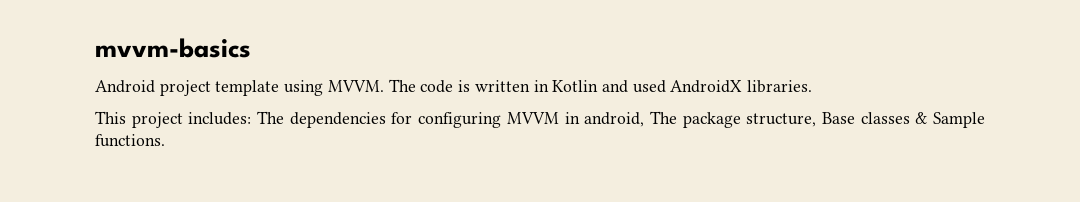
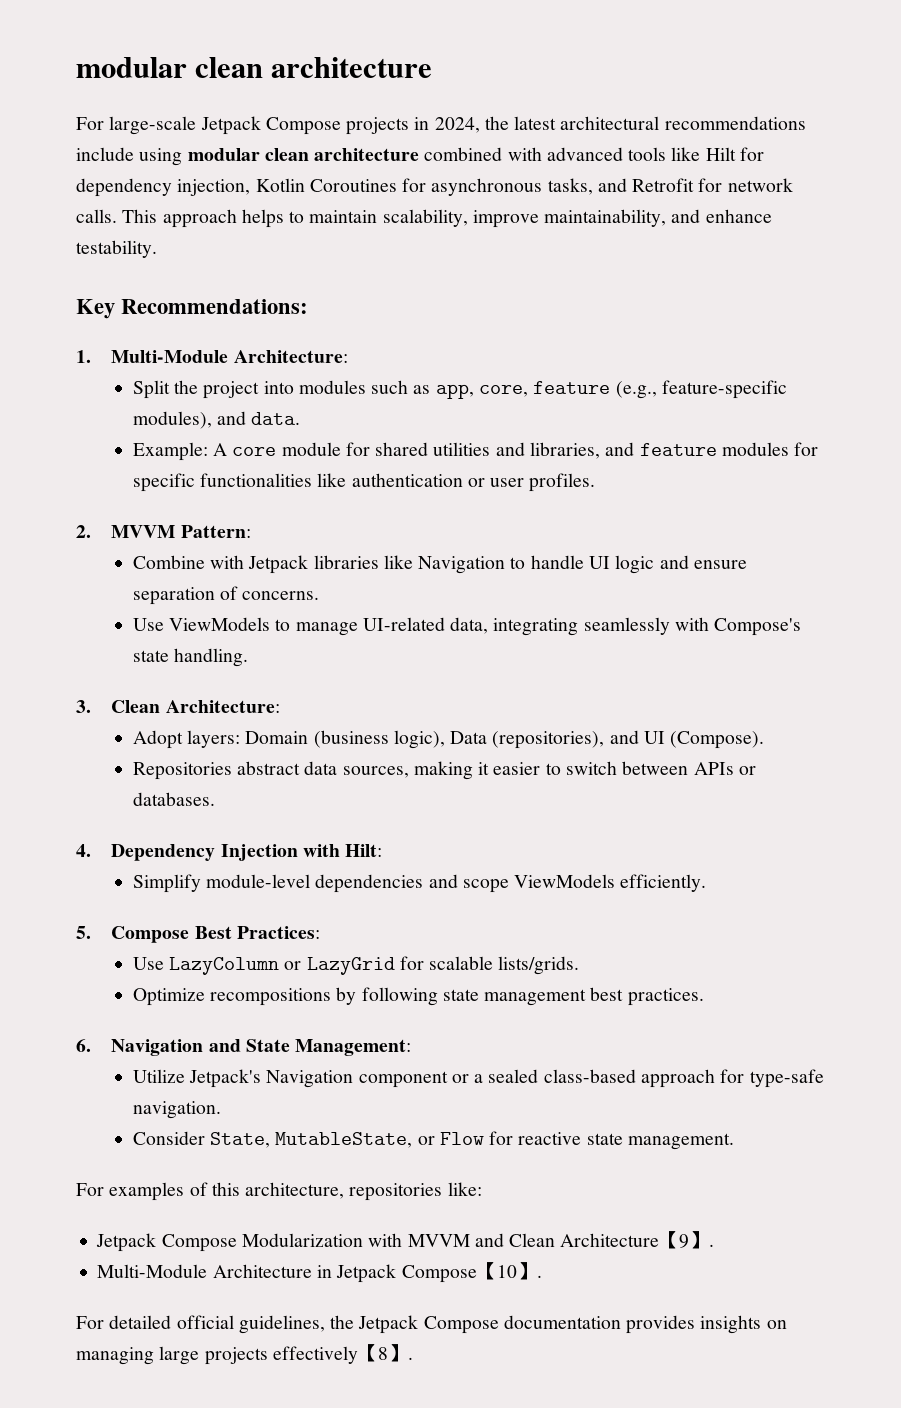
[95,38,251,58] [95,79,813,96] [95,111,985,128] [95,134,165,147] mvvm-basics // Android project template using MVVM. The code is written in Kotlin and used AndroidX libraries. // This project includes: The dependencies for configuring MVVM in android, The package structure, Base classes & Sample functions. -> [76,57,433,78] [76,116,806,135] [76,147,764,166] [76,178,793,197] [76,209,772,228] [76,240,157,258] [76,299,309,319] [76,350,348,363] [132,380,787,399] [132,411,301,429] [132,442,819,461] [132,473,596,492] [76,525,251,538] [132,555,747,574] [132,586,320,605] [132,617,802,636] [132,648,249,667] [76,700,280,713] [132,730,765,749] [132,761,756,780] [132,792,215,806] [76,844,383,861] [132,874,707,893] [76,926,320,943] [132,956,580,975] [132,987,704,1006] [76,1039,412,1056] [132,1069,824,1088] [132,1101,221,1119] [132,1131,734,1150] [76,1182,482,1201] [96,1231,715,1252] [97,1262,542,1283] [76,1315,787,1334] [76,1344,413,1365] modular clean architecture // For large-scale Jetpack Compose projects in 2024, the latest architectural recommendations include using modular clean architecture combined with advanced tools like Hilt for dependency injection, Kotlin Coroutines for asynchronous tasks, and Retrofit for network calls. This approach helps to maintain scalability, improve maintainability, and enhance testability. // Key Recommendations: // 1. Multi-Module Architecture: // Split the project into modules such as app, core, feature (e.g., feature-specific modules), and data. // Example: A core module for shared utilities and libraries, and feature modules for specific functionalities like authentication or user profiles. // 2. MVVM Pattern: // Combine with Jetpack libraries like Navigation to handle UI logic and ensure separation of concerns. // Use ViewModels to manage UI-related data, integrating seamlessly with Compose's state handling. // 3. Clean Architecture: // Adopt layers: Domain (business logic), Data (repositories), and UI (Compose). // Repositories abstract data sources, making it easier to switch between APIs or databases. // 4. Dependency Injection with Hilt: // Simplify module-level dependencies and scope ViewModels efficiently. // 5. Compose Best Practices: // Use LazyColumn or LazyGrid for scalable lists/grids. // Optimize recompositions by following state management best practices. // 6. Navigation and State Management: // Utilize Jetpack's Navigation component or a sealed class-based approach for type-safe navigation. // Consider State, MutableState, or Flow for reactive state management. // For examples of this architecture, repositories like: // Jetpack Compose Modularization with MVVM and Clean Architecture【9】. // Multi-Module Architecture in Jetpack Compose【10】. // For detailed official guidelines, the Jetpack Compose documentation provides insights on managing large projects effectively【8】.

